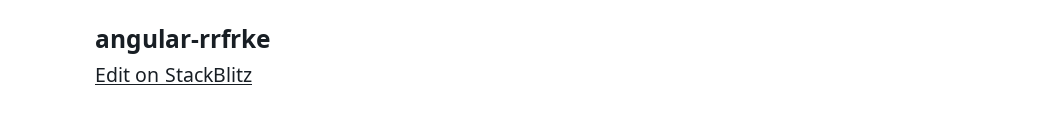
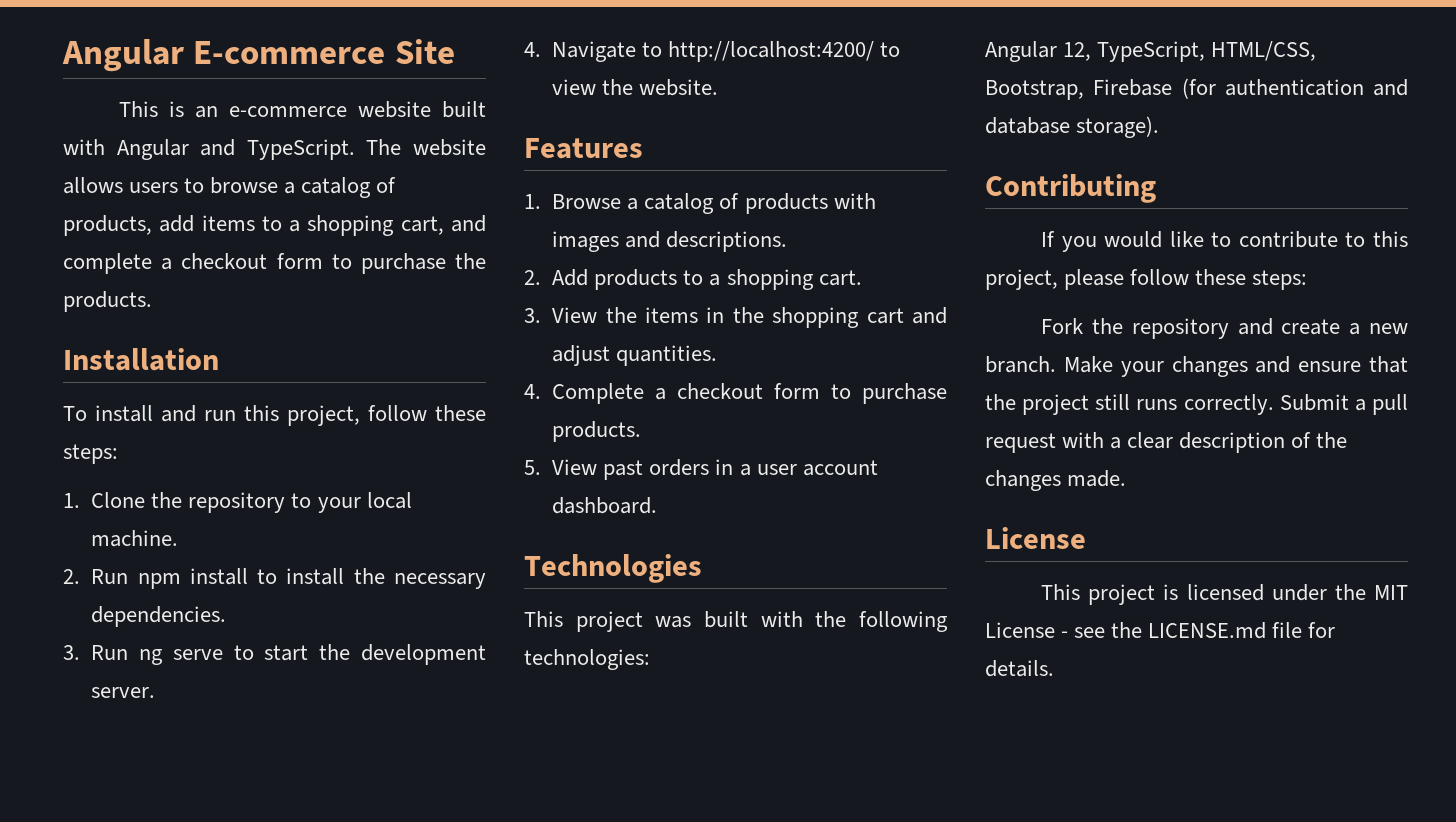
[95,29,270,54] [95,67,252,82] angular-rrfrke // Edit on StackBlitz -> [62,39,455,72] [119,101,486,118] [63,139,486,160] [63,177,397,198] [63,215,486,236] [63,253,487,274] [63,291,152,312] [63,348,219,371] [63,405,486,426] [63,444,118,464] [63,492,412,513] [91,530,179,547] [63,568,486,589] [91,606,227,627] [63,644,486,665] [91,687,156,698] [524,41,901,62] [552,79,719,96] [524,138,643,159] [524,193,876,214] [552,231,788,252] [524,269,862,290] [524,307,947,328] [552,345,718,366] [524,383,947,404] [552,421,642,442] [524,459,878,480] [552,497,658,514] [524,554,702,583] [524,611,948,632] [524,649,650,670] [985,41,1317,62] [985,78,1408,100] [985,116,1160,138] [985,174,1156,203] [1041,231,1408,252] [985,269,1308,290] [1041,318,1408,339] [985,356,1408,377] [985,394,1408,415] [985,432,1348,453] [985,470,1127,491] [985,527,1086,549] [1041,584,1408,605] [985,622,1336,639] [985,660,1054,677] Angular E-commerce Site // This is an e-commerce website built with Angular and TypeScript. The website allows users to browse a catalog of products, add items to a shopping cart, and complete a checkout form to purchase the products. // Installation // To install and run this project, follow these steps: // 1. Clone the repository to your local machine. // 2. Run npm install to install the necessary dependencies. // 3. Run ng serve to start the development server. // 4. Navigate to http://localhost:4200/ to view the website. // Features // 1. Browse a catalog of products with images and descriptions. // 2. Add products to a shopping cart. // 3. View the items in the shopping cart and adjust quantities. // 4. Complete a checkout form to purchase products. // 5. View past orders in a user account dashboard. // Technologies // This project was built with the following technologies: // Angular 12, TypeScript, HTML/CSS, Bootstrap, Firebase (for authentication and database storage). // Contributing // If you would like to contribute to this project, please follow these steps: // Fork the repository and create a new branch. Make your changes and ensure that the project still runs correctly. Submit a pull request with a clear description of the changes made. // License // This project is licensed under the MIT License - see the LICENSE.md file for details.

